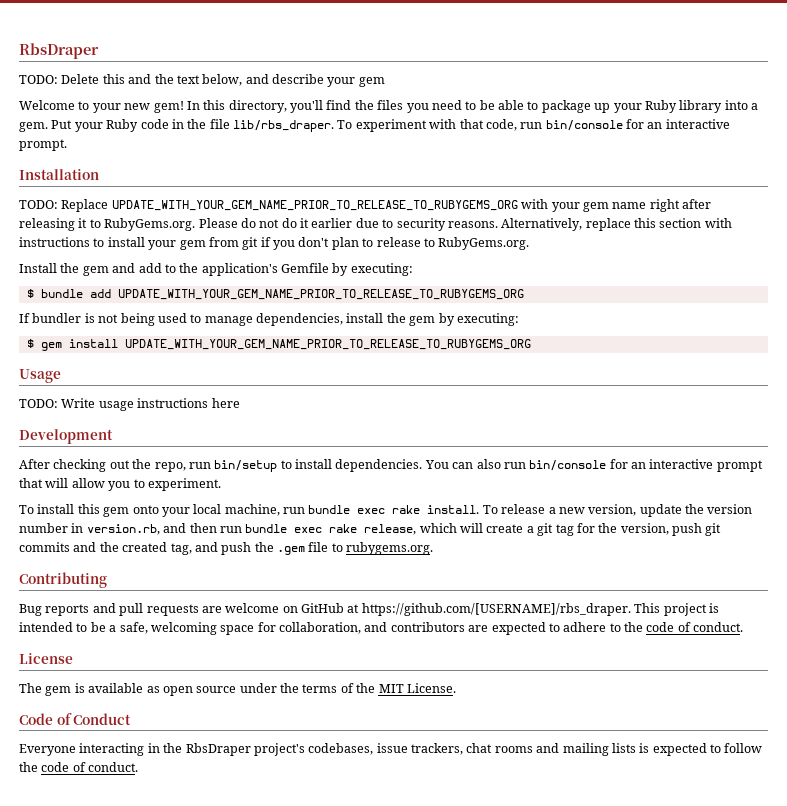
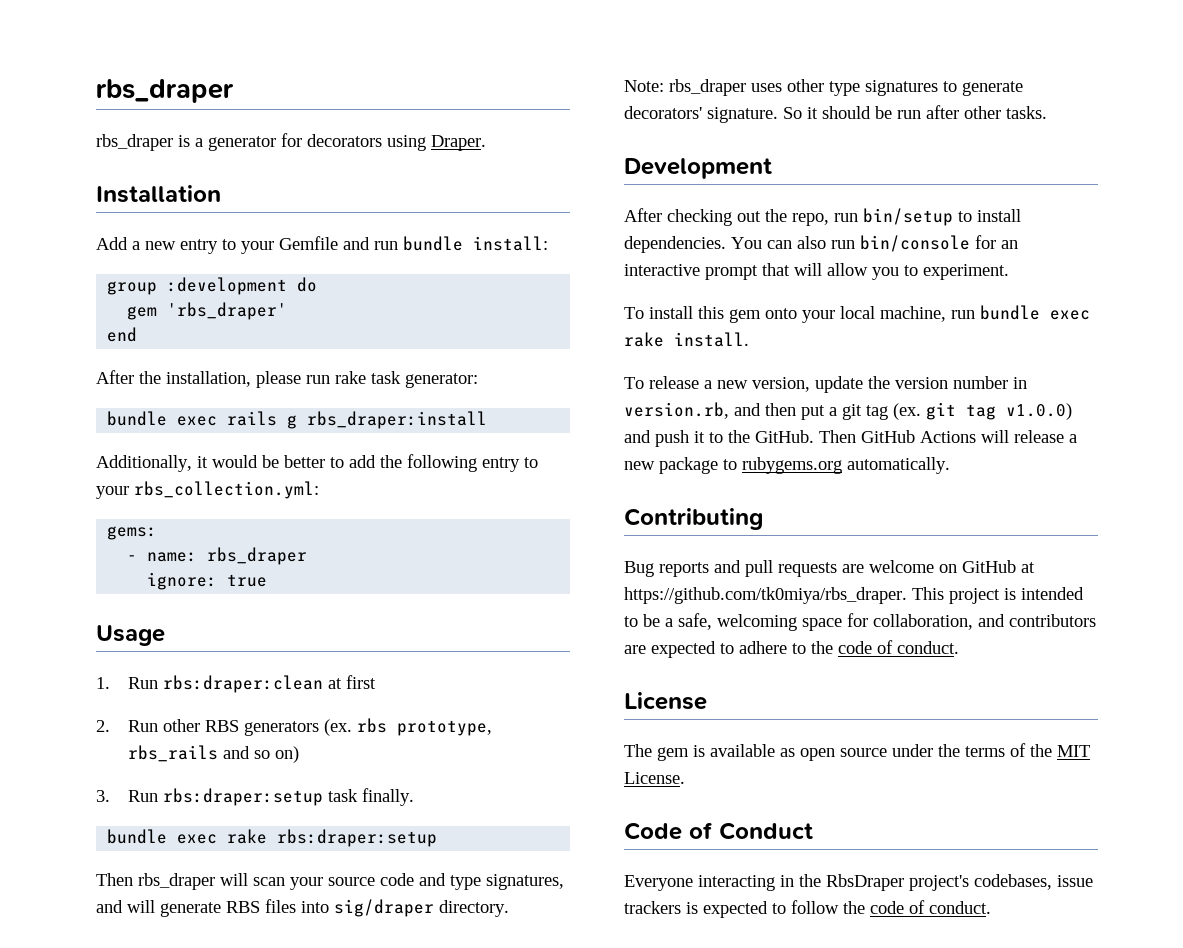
[19,43,99,59] [19,74,385,87] [19,100,758,113] [19,119,730,132] [19,139,67,151] [19,169,99,180] [19,199,711,212] [19,218,732,231] [19,237,530,250] [19,263,413,276] [26,289,524,300] [19,313,519,326] [26,339,531,351] [19,369,61,383] [19,398,240,411] RbsDraper // TODO: Delete this and the text below, and describe your gem // Welcome to your new gem! In this directory, you'll find the files you need to be able to package up your Ruby library into a gem. Put your Ruby code in the file lib/rbs_draper. To experiment with that code, run bin/console for an interactive prompt. // Installation // TODO: Replace UPDATE_WITH_YOUR_GEM_NAME_PRIOR_TO_RELEASE_TO_RUBYGEMS_ORG with your gem name right after releasing it to RubyGems.org. Please do not do it earlier due to security reasons. Alternatively, replace this section with instructions to install your gem from git if you don't plan to release to RubyGems.org. // Install the gem and add to the application's Gemfile by executing: // $ bundle add UPDATE_WITH_YOUR_GEM_NAME_PRIOR_TO_RELEASE_TO_RUBYGEMS_ORG // If bundler is not being used to manage dependencies, install the gem by executing: // $ gem install UPDATE_WITH_YOUR_GEM_NAME_PRIOR_TO_RELEASE_TO_RUBYGEMS_ORG // Usage // TODO: Write usage instructions here -> [96,79,234,103] [96,133,486,151] [96,185,221,203] [96,236,548,254] [107,277,318,295] [127,302,288,320] [107,327,138,342] [96,370,478,388] [107,411,488,429] [96,454,538,472] [96,481,319,499] [107,526,158,540] [127,547,308,565] [147,572,268,590] [96,625,165,646] [96,675,377,693] [96,718,493,736] [128,745,300,763] [96,788,415,806] [107,829,438,847] [96,873,564,890] [96,899,509,917] [624,79,1023,96] [624,105,1047,123] rbs_draper // rbs_draper is a generator for decorators using Draper. // Installation // Add a new entry to your Gemfile and run bundle install: // group :development do // gem 'rbs_draper' // end // After the installation, please run rake task generator: // bundle exec rails g rbs_draper:install // Additionally, it would be better to add the following entry to your rbs_collection.yml: // gems: // - name: rbs_draper // ignore: true // Usage // 1. Run rbs:draper:clean at first // 2. Run other RBS generators (ex. rbs prototype, rbs_rails and so on) // 3. Run rbs:draper:setup task finally. // bundle exec rake rbs:draper:setup // Then rbs_draper will scan your source code and type signatures, and will generate RBS files into sig/draper directory. // Note: rbs_draper uses other type signatures to generate decorators' signature. So it should be run after other tasks.
(480, 509) none -> (749, 339) //
[219,523,722,536] [19,542,434,555] run bundle exec rake release, which will create a git tag for the version, push git commits and the created tag, and push the .gem file to rubygems.org. -> [801,402,1072,420] [624,430,1077,447] [624,457,950,474] put a git tag (ex. git tag v1.0.0) and push it to the GitHub. Then GitHub Actions will release a new package to rubygems.org automatically.
[361,603,631,616] https://github.com/[USERNAME]/rbs_draper. -> [624,587,907,604] https://github.com/tk0miya/rbs_draper.
[411,743,636,756] trackers, chat rooms and mailing lists -> [624,901,681,914] trackers

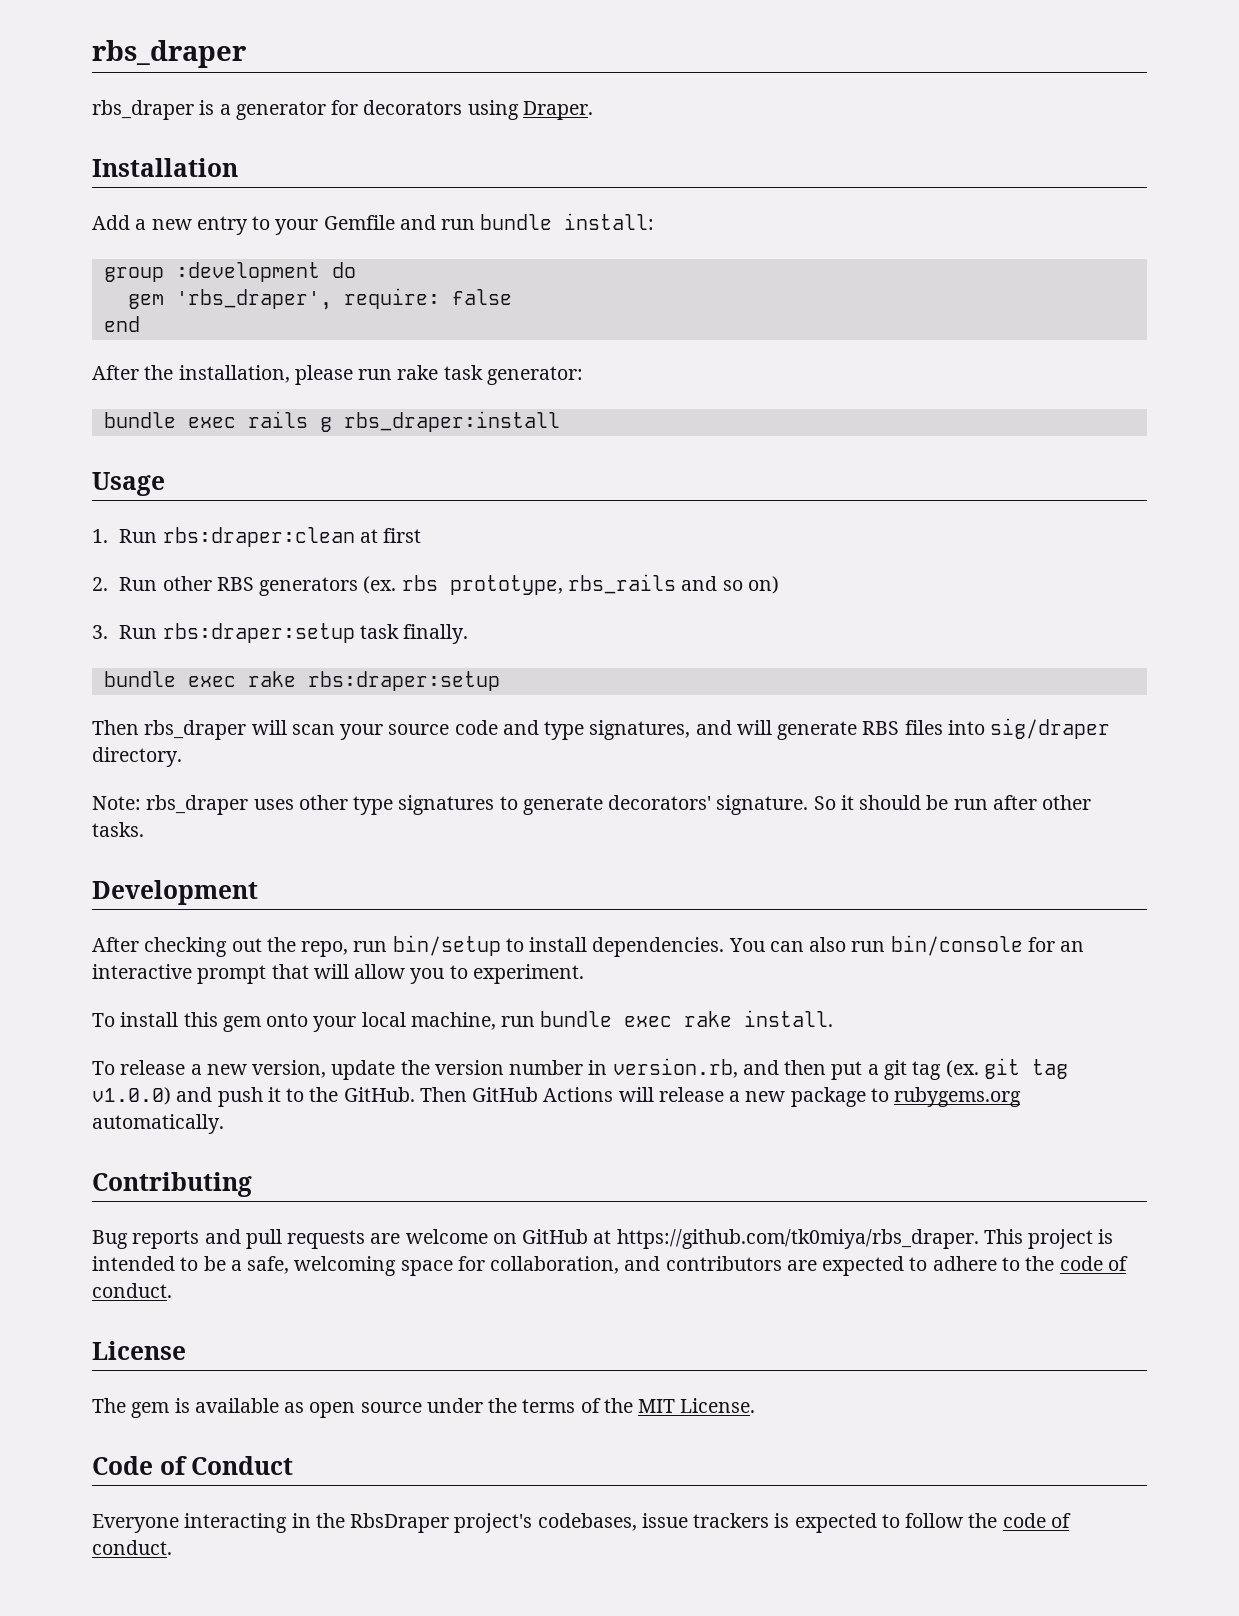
[167,302,288,320] 'rbs_draper' -> [175,288,512,310] 'rbs_draper', require: false
[96,454,538,472] [96,481,319,499] [107,526,158,540] [127,547,308,565] [147,572,268,590] // Additionally, it would be better to add the following entry to your rbs_collection.yml: // gems: // - name: rbs_draper // ignore: true -> (560, 421) none

